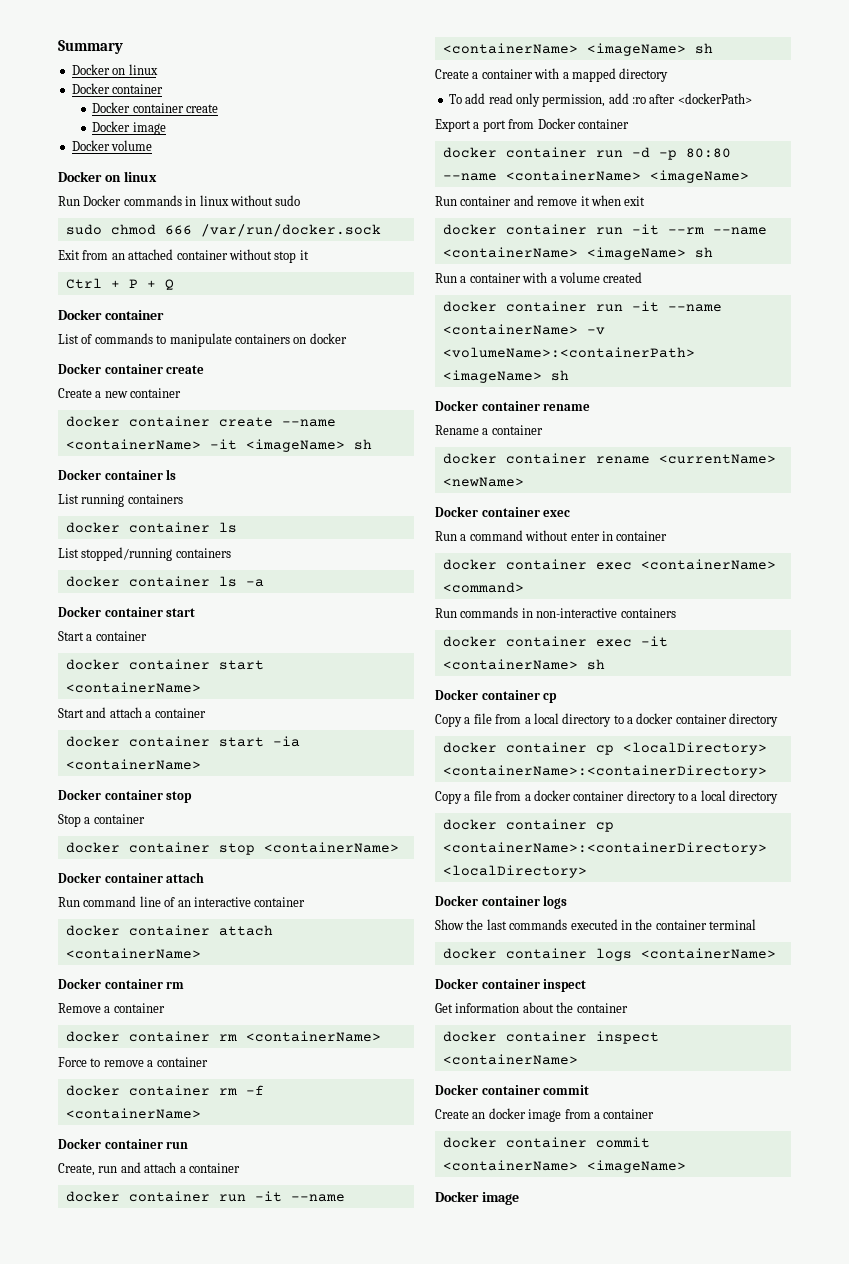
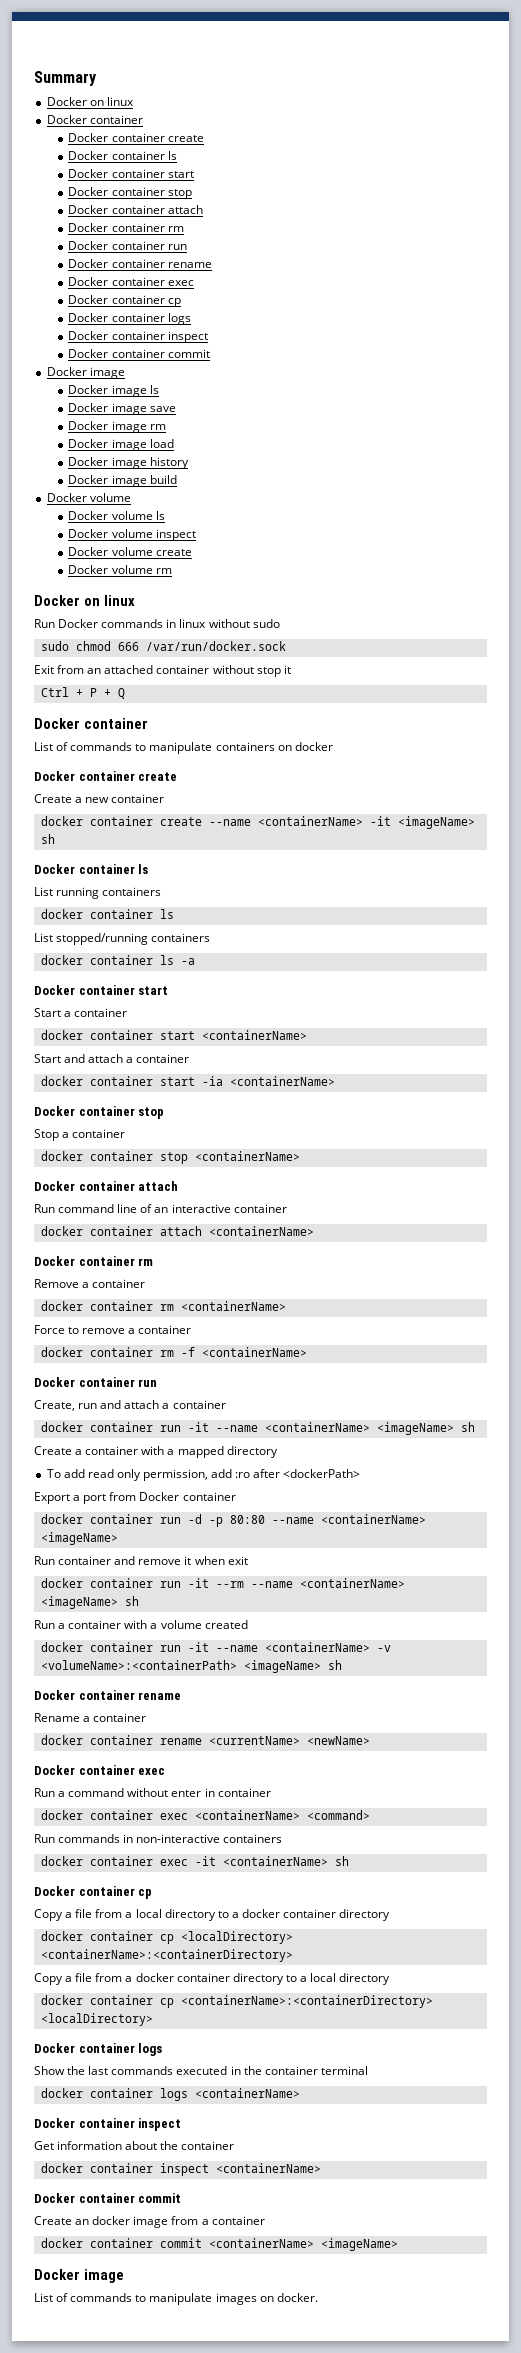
[132,122,166,135] [71,140,153,151] image // Docker volume -> [111,151,177,160] [68,169,194,178] [68,187,192,199] [68,205,203,214] [68,223,184,232] [68,241,187,250] [68,259,212,268] [68,277,194,286] [68,295,181,307] [68,313,191,325] [68,331,208,343] [68,349,210,358] [46,367,125,379] [68,385,159,397] [68,403,176,415] [68,421,166,433] [68,439,174,451] [68,457,189,469] [68,475,177,487] [46,493,131,502] [68,511,165,520] [68,529,196,541] [68,547,192,556] [68,565,172,574] container ls // Docker container start // Docker container stop // Docker container attach // Docker container rm // Docker container run // Docker container rename // Docker container exec // Docker container cp // Docker container logs // Docker container inspect // Docker container commit // Docker image // Docker image ls // Docker image save // Docker image rm // Docker image load // Docker image history // Docker image build // Docker volume // Docker volume ls // Docker volume inspect // Docker volume create // Docker volume rm
(519, 1198) none -> [34,2293,318,2305] // List of commands to manipulate images on docker.

